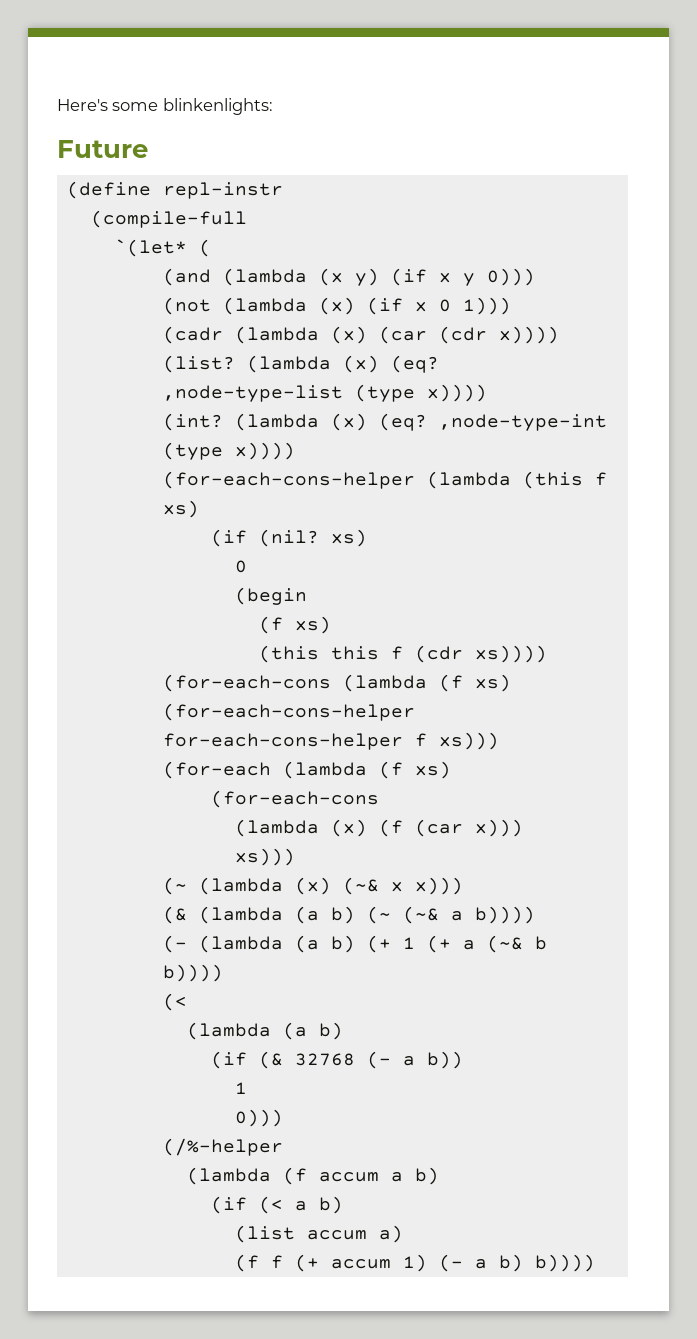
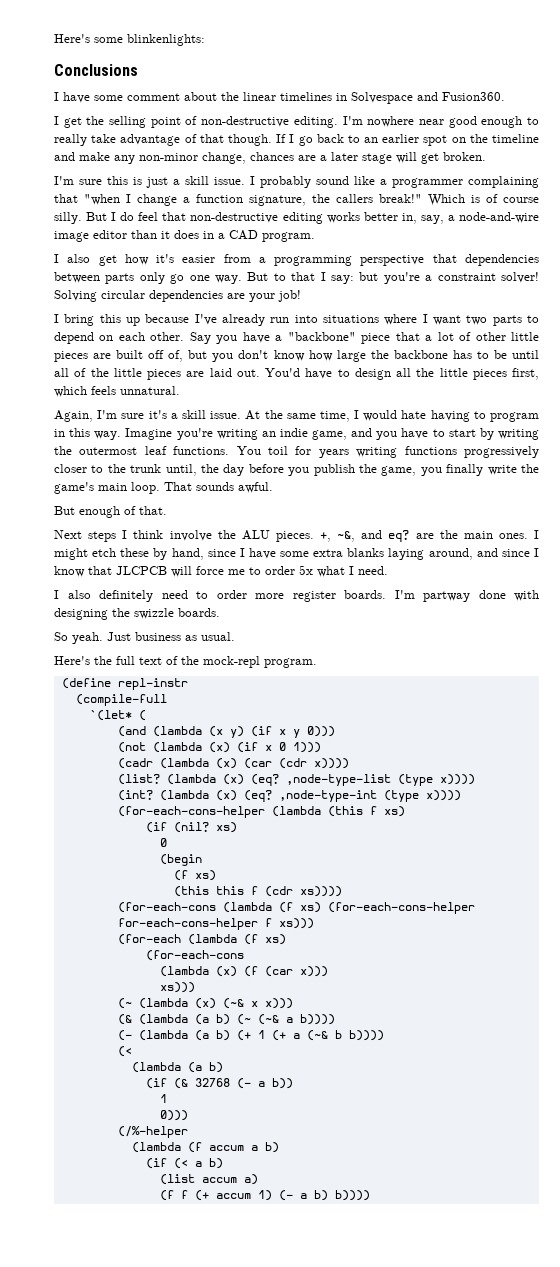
[57,140,148,158] Future -> [54,64,138,76] [54,92,505,104] [54,116,539,128] [54,134,539,146] [54,152,486,164] [54,176,539,188] [54,194,539,206] [54,212,540,224] [54,230,315,242] [54,254,539,266] [54,272,539,284] [54,290,301,302] [54,314,539,326] [54,332,539,344] [54,350,539,362] [54,368,539,380] [54,386,180,397] [54,410,539,422] [54,428,539,440] [54,446,539,458] [54,464,539,476] [54,482,273,494] [54,506,167,518] [54,530,539,542] [54,548,539,560] [54,565,388,577] [54,590,539,602] [54,608,220,620] [54,632,235,644] [54,656,317,668] Conclusions // I have some comment about the linear timelines in Solvespace and Fusion360. // I get the selling point of non-destructive editing. I'm nowhere near good enough to really take advantage of that though. If I go back to an earlier spot on the timeline and make any non-minor change, chances are a later stage will get broken. // I'm sure this is just a skill issue. I probably sound like a programmer complaining that "when I change a function signature, the callers break!" Which is of course silly. But I do feel that non-destructive editing works better in, say, a node-and-wire image editor than it does in a CAD program. // I also get how it's easier from a programming perspective that dependencies between parts only go one way. But to that I say: but you're a constraint solver! Solving circular dependencies are your job! // I bring this up because I've already run into situations where I want two parts to depend on each other. Say you have a "backbone" piece that a lot of other little pieces are built off of, but you don't know how large the backbone has to be until all of the little pieces are laid out. You'd have to design all the little pieces first, which feels unnatural. // Again, I'm sure it's a skill issue. At the same time, I would hate having to program in this way. Imagine you're writing an indie game, and you have to start by writing the outermost leaf functions. You toil for years writing functions progressively closer to the trunk until, the day before you publish the game, you finally write the game's main loop. That sounds awful. // But enough of that. // Next steps I think involve the ALU pieces. +, ~&, and eq? are the main ones. I might etch these by hand, since I have some extra blanks laying around, and since I know that JLCPCB will force me to order 5x what I need. // I also definitely need to order more register boards. I'm partway done with designing the swizzle boards. // So yeah. Just business as usual. // Here's the full text of the mock-repl program.

